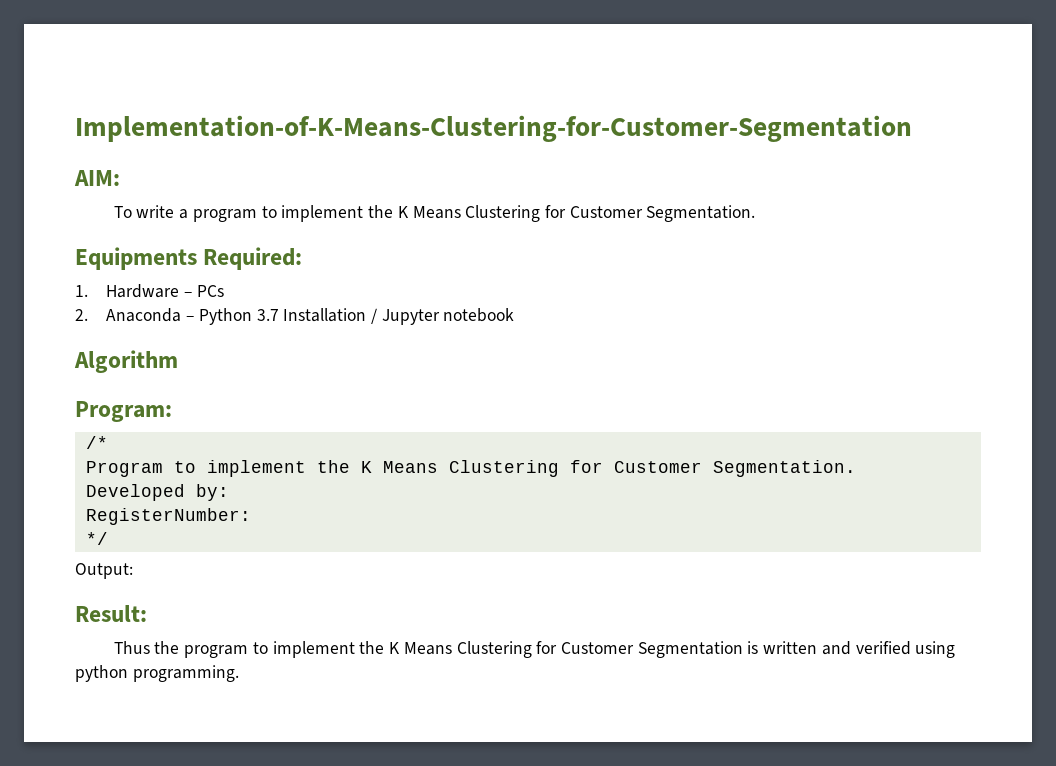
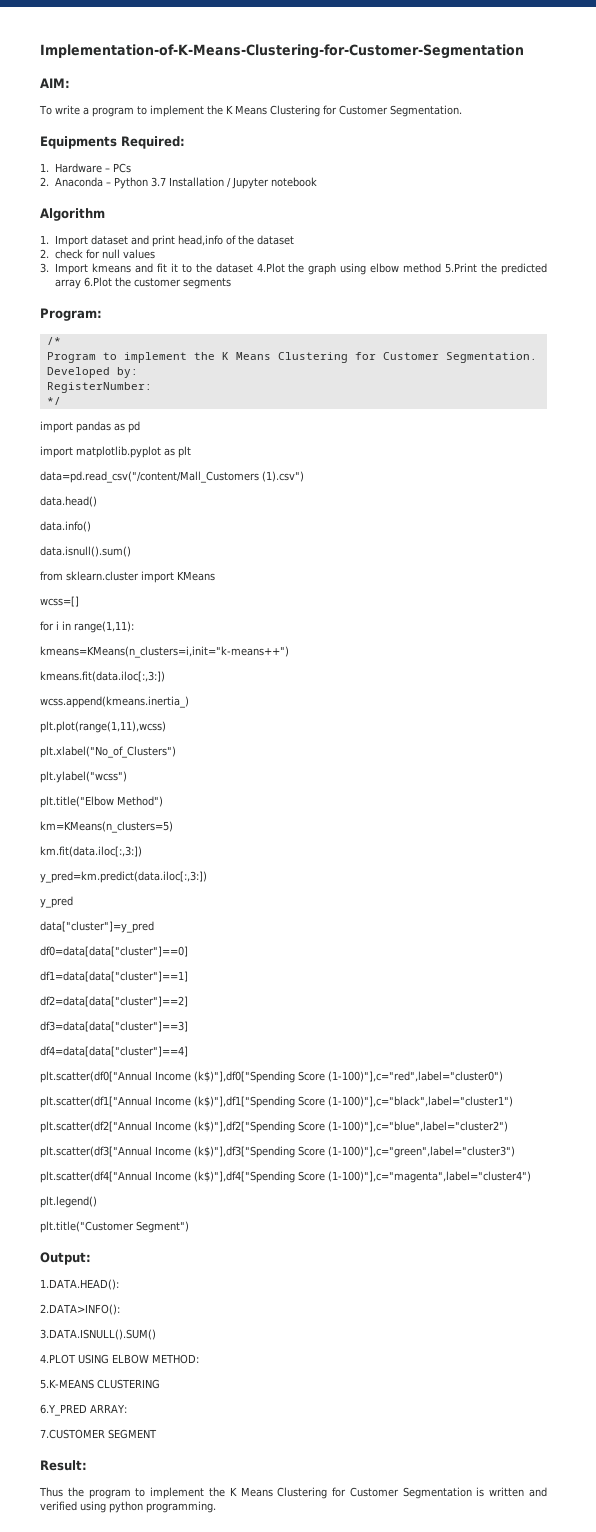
(178, 361) none -> [40,235,295,247] [40,249,156,259] [40,263,547,275] [55,277,232,289] // 1. Import dataset and print head,info of the dataset // 2. check for null values // 3. Import kmeans and fit it to the dataset 4.Plot the graph using elbow method 5.Print the predicted array 6.Plot the customer segments
[75,563,133,579] Output: -> [40,421,140,433] [40,446,191,458] [40,471,304,483] [40,496,97,507] [40,521,91,532] [40,546,131,557] [40,571,215,583] [40,596,79,607] [40,621,134,633] [40,646,289,658] [40,671,165,682] [40,696,189,708] [40,721,166,733] [40,746,176,758] [40,771,127,783] [40,796,163,808] [40,821,173,833] [40,846,142,857] [40,871,207,883] [40,896,73,908] [40,921,154,933] [40,946,188,957] [40,971,188,982] [40,996,188,1007] [40,1021,188,1032] [40,1046,188,1057] [40,1071,503,1083] [40,1096,513,1108] [40,1121,508,1133] [40,1146,515,1158] [40,1171,531,1183] [40,1196,97,1208] [40,1221,189,1233] [40,1252,91,1265] [40,1279,119,1290] [40,1304,120,1315] [40,1329,156,1340] [40,1354,199,1364] [40,1379,160,1389] [40,1404,127,1416] [40,1429,157,1439] import pandas as pd // import matplotlib.pyplot as plt // data=pd.read_csv("/content/Mall_Customers (1).csv") // data.head() // data.info() // data.isnull().sum() // from sklearn.cluster import KMeans // wcss=[] // for i in range(1,11): // kmeans=KMeans(n_clusters=i,init="k-means++") // kmeans.fit(data.iloc[:,3:]) // wcss.append(kmeans.inertia_) // plt.plot(range(1,11),wcss) // plt.xlabel("No_of_Clusters") // plt.ylabel("wcss") // plt.title("Elbow Method") // km=KMeans(n_clusters=5) // km.fit(data.iloc[:,3:]) // y_pred=km.predict(data.iloc[:,3:]) // y_pred // data["cluster"]=y_pred // df0=data[data["cluster"]==0] // df1=data[data["cluster"]==1] // df2=data[data["cluster"]==2] // df3=data[data["cluster"]==3] // df4=data[data["cluster"]==4] // plt.scatter(df0["Annual Income (k$)"],df0["Spending Score (1-100)"],c="red",label="cluster0") // plt.scatter(df1["Annual Income (k$)"],df1["Spending Score (1-100)"],c="black",label="cluster1") // plt.scatter(df2["Annual Income (k$)"],df2["Spending Score (1-100)"],c="blue",label="cluster2") // plt.scatter(df3["Annual Income (k$)"],df3["Spending Score (1-100)"],c="green",label="cluster3") // plt.scatter(df4["Annual Income (k$)"],df4["Spending Score (1-100)"],c="magenta",label="cluster4") // plt.legend() // plt.title("Customer Segment") // Output: // 1.DATA.HEAD(): // 2.DATA>INFO(): // 3.DATA.ISNULL().SUM() // 4.PLOT USING ELBOW METHOD: // 5.K-MEANS CLUSTERING // 6.Y_PRED ARRAY: // 7.CUSTOMER SEGMENT

